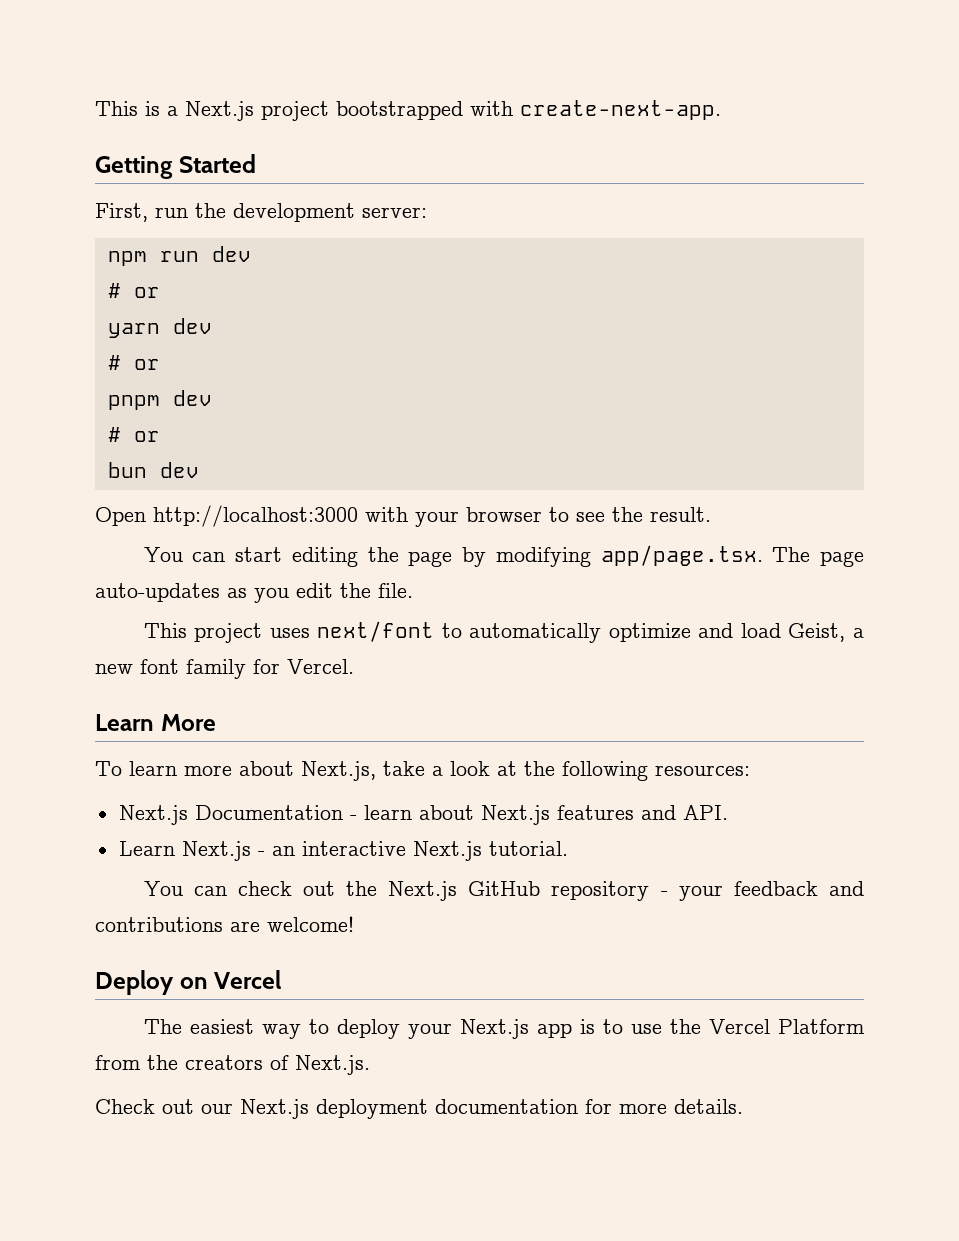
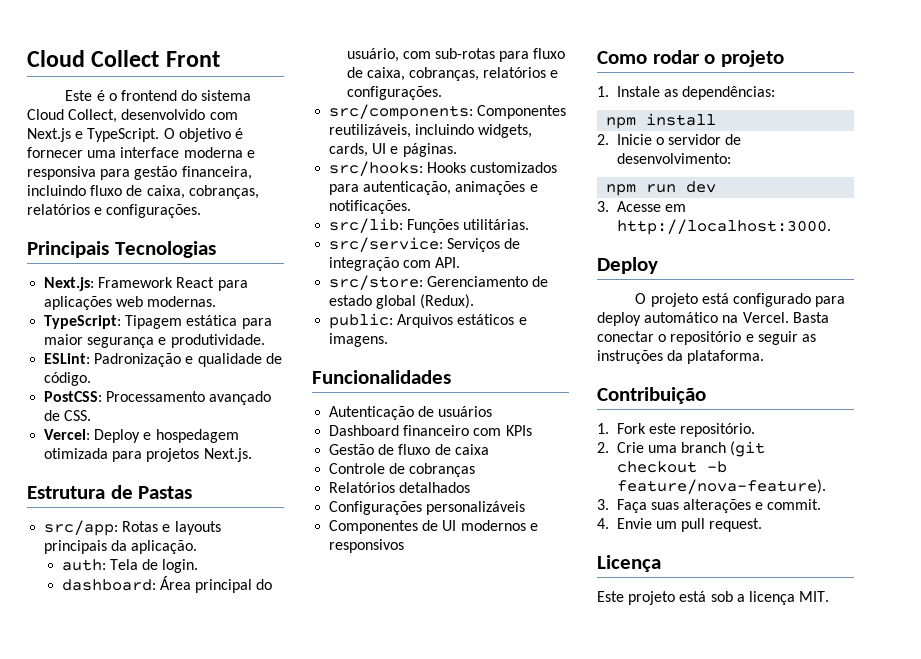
[95,100,721,121] [95,154,256,179] [95,203,427,222] [107,246,251,266] [107,283,160,298] [107,318,212,338] [107,355,160,370] [107,390,212,410] [107,427,160,442] [107,462,199,478] [95,505,711,527] [143,545,864,567] [95,583,413,603] [143,621,864,643] [95,659,354,679] [95,714,216,731] [95,761,750,781] [118,805,728,825] [118,841,568,861] [143,881,864,901] [95,916,354,932] [95,970,282,995] [143,1019,865,1039] [95,1055,370,1075] [95,1099,743,1119] This is a Next.js project bootstrapped with create-next-app. // Getting Started // First, run the development server: // npm run dev // # or // yarn dev // # or // pnpm dev // # or // bun dev // Open http://localhost:3000 with your browser to see the result. // You can start editing the page by modifying app/page.tsx. The page auto-updates as you edit the file. // This project uses next/font to automatically optimize and load Geist, a new font family for Vercel. // Learn More // To learn more about Next.js, take a look at the following resources: // Next.js Documentation - learn about Next.js features and API. // Learn Next.js - an interactive Next.js tutorial. // You can check out the Next.js GitHub repository - your feedback and contributions are welcome! // Deploy on Vercel // The easiest way to deploy your Next.js app is to use the Vercel Platform from the creators of Next.js. // Check out our Next.js deployment documentation for more details. -> [27,50,220,67] [65,90,252,101] [27,109,238,123] [27,128,243,142] [27,147,255,158] [27,166,252,180] [27,185,259,199] [27,204,202,218] [27,241,216,258] [44,277,248,291] [44,296,217,310] [44,315,272,329] [44,334,265,348] [44,353,282,367] [44,372,92,386] [44,391,272,405] [44,410,92,421] [44,429,239,443] [44,448,252,462] [27,485,193,499] [44,520,221,536] [44,540,198,554] [61,559,199,573] [61,576,273,593] [346,48,566,62] [346,67,559,81] [346,86,442,100] [329,104,567,120] [329,124,533,138] [329,143,457,157] [329,161,558,176] [329,181,538,195] [329,200,412,214] [329,218,530,233] [329,237,521,252] [329,257,461,271] [329,275,549,290] [329,294,475,309] [329,313,527,329] [329,333,389,347] [312,370,451,384] [329,406,493,420] [329,425,532,436] [329,444,489,455] [329,463,476,477] [329,482,471,493] [329,501,526,515] [329,520,538,534] [329,539,405,553] [597,50,785,67] [597,86,776,100] [606,113,717,129] [597,134,742,145] [616,153,731,164] [606,181,717,196] [597,201,686,212] [616,219,831,235] [597,257,658,274] [635,293,846,307] [597,312,829,326] [597,331,816,345] [597,350,765,364] [597,387,706,404] [597,423,756,437] [597,441,766,457] [616,461,727,473] [616,479,826,494] [597,499,822,513] [597,518,763,532] [597,555,661,572] [597,591,830,605] Cloud Collect Front // Este é o frontend do sistema Cloud Collect, desenvolvido com Next.js e TypeScript. O objetivo é fornecer uma interface moderna e responsiva para gestão financeira, incluindo fluxo de caixa, cobranças, relatórios e configurações. // Principais Tecnologias // Next.js: Framework React para aplicações web modernas. // TypeScript: Tipagem estática para maior segurança e produtividade. // ESLint: Padronização e qualidade de código. // PostCSS: Processamento avançado de CSS. // Vercel: Deploy e hospedagem otimizada para projetos Next.js. // Estrutura de Pastas // src/app: Rotas e layouts principais da aplicação. // auth: Tela de login. // dashboard: Área principal do usuário, com sub-rotas para fluxo de caixa, cobranças, relatórios e configurações. // src/components: Componentes reutilizáveis, incluindo widgets, cards, UI e páginas. // src/hooks: Hooks customizados para autenticação, animações e notificações. // src/lib: Funções utilitárias. // src/service: Serviços de integração com API. // src/store: Gerenciamento de estado global (Redux). // public: Arquivos estáticos e imagens. // Funcionalidades // Autenticação de usuários // Dashboard financeiro com KPIs // Gestão de fluxo de caixa // Controle de cobranças // Relatórios detalhados // Configurações personalizáveis // Componentes de UI modernos e responsivos // Como rodar o projeto // 1. Instale as dependências: // npm install // 2. Inicie o servidor de desenvolvimento: // npm run dev // 3. Acesse em http://localhost:3000. // Deploy // O projeto está configurado para deploy automático na Vercel. Basta conectar o repositório e seguir as instruções da plataforma. // Contribuição // 1. Fork este repositório. // 2. Crie uma branch (git checkout -b feature/nova-feature). // 3. Faça suas alterações e commit. // 4. Envie um pull request. // Licença // Este projeto está sob a licença MIT.

